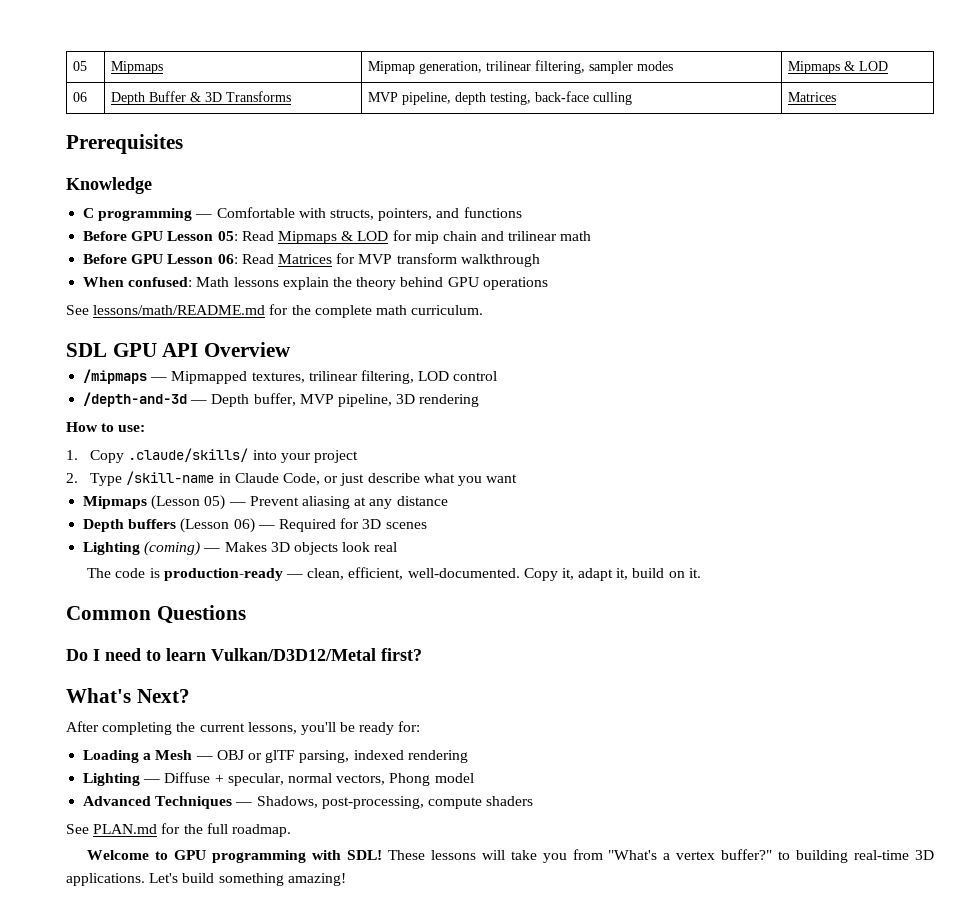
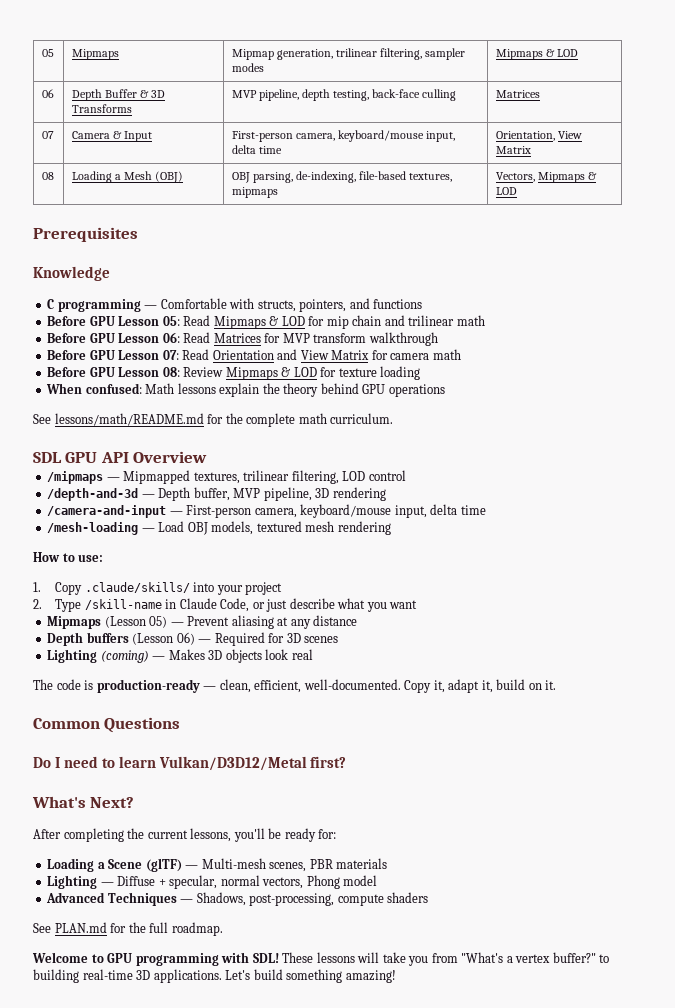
(837, 97) none -> [41,131,54,139] [71,131,152,142] [231,130,455,142] [231,145,282,154] [495,131,582,141] [495,146,531,154] [41,172,54,180] [71,171,183,183] [231,171,452,183] [231,187,278,198] [495,172,597,183] [495,187,517,195] // 07 | Camera & Input | First-person camera, keyboard/mouse input, delta time | Orientation, View Matrix // 08 | Loading a Mesh (OBJ) | OBJ parsing, de-indexing, file-based textures, mipmaps | Vectors, Mipmaps & LOD
(540, 260) none -> [47,349,461,360] [47,366,421,380] // Before GPU Lesson 07: Read Orientation and View Matrix for camera math // Before GPU Lesson 08: Review Mipmaps & LOD for texture loading
(480, 400) none -> [47,504,486,518] [47,521,391,535] // /camera-and-input — First-person camera, keyboard/mouse input, delta time // /mesh-loading — Load OBJ models, textured mesh rendering
[155,750,468,763] Mesh — OBJ or glTF parsing, indexed rendering -> [108,858,388,872] Scene (glTF) — Multi-mesh scenes, PBR materials

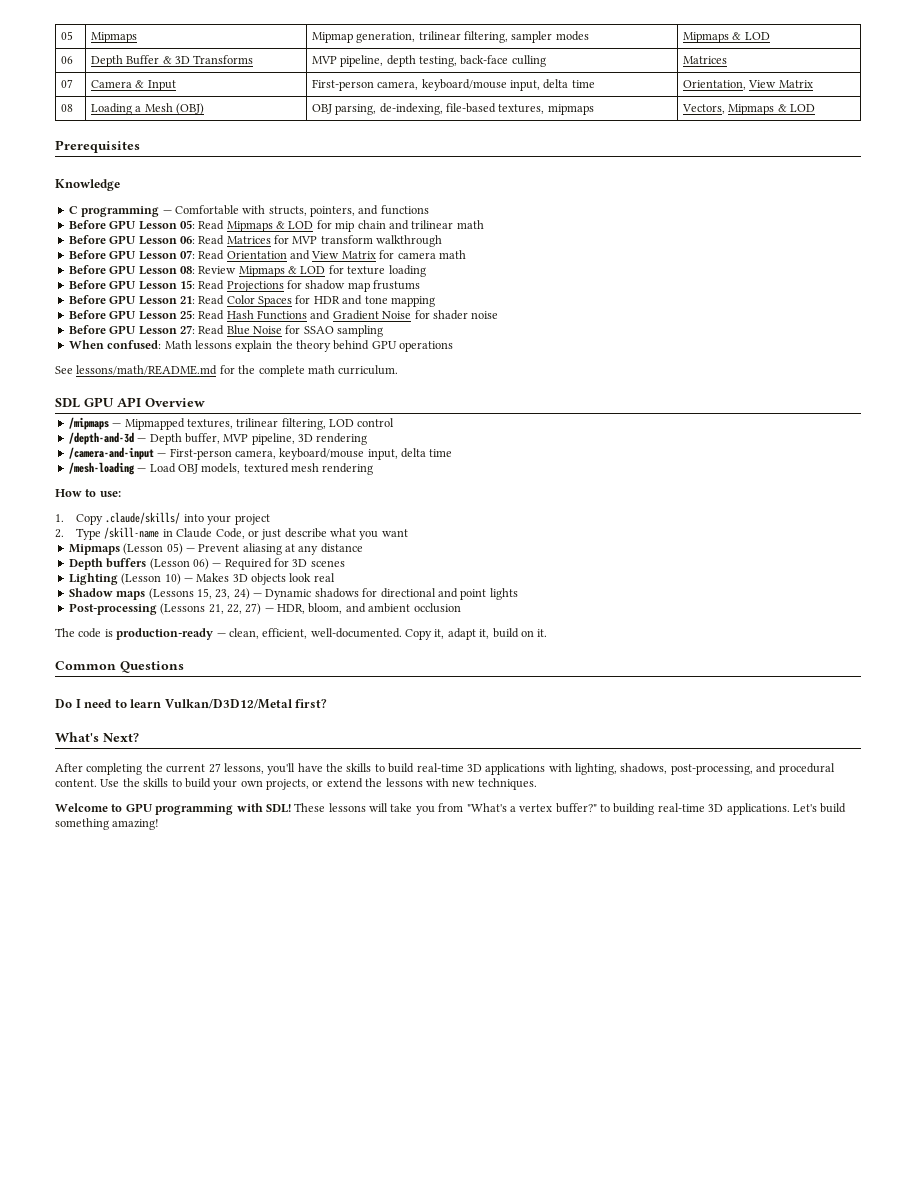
(421, 373) none -> [68,280,421,292] [68,295,435,307] [68,310,499,320] [68,325,384,337] // Before GPU Lesson 15: Read Projections for shadow map frustums // Before GPU Lesson 21: Read Color Spaces for HDR and tone mapping // Before GPU Lesson 25: Read Hash Functions and Gradient Noise for shader noise // Before GPU Lesson 27: Read Blue Noise for SSAO sampling
[100,650,149,663] (coming) -> [121,573,181,585] (Lesson 10)
(313, 654) none -> [68,588,518,600] [68,603,461,615] // Shadow maps (Lessons 15, 23, 24) — Dynamic shadows for directional and point lights // Post-processing (Lessons 21, 22, 27) — HDR, bloom, and ambient occlusion
(188, 834) none -> [208,763,221,773] 27
[268,828,337,842] [47,858,388,872] [47,875,378,889] [46,892,429,906] [33,922,223,936] be ready for: // Loading a Scene (glTF) — Multi-mesh scenes, PBR materials // Lighting — Diffuse + specular, normal vectors, Phong model // Advanced Techniques — Shadows, post-processing, compute shaders // See PLAN.md for the full roadmap. -> [297,763,835,775] [55,778,537,790] have the skills to build real-time 3D applications with lighting, shadows, post-processing, and procedural content. Use the skills to build your own projects, or extend the lessons with new techniques.

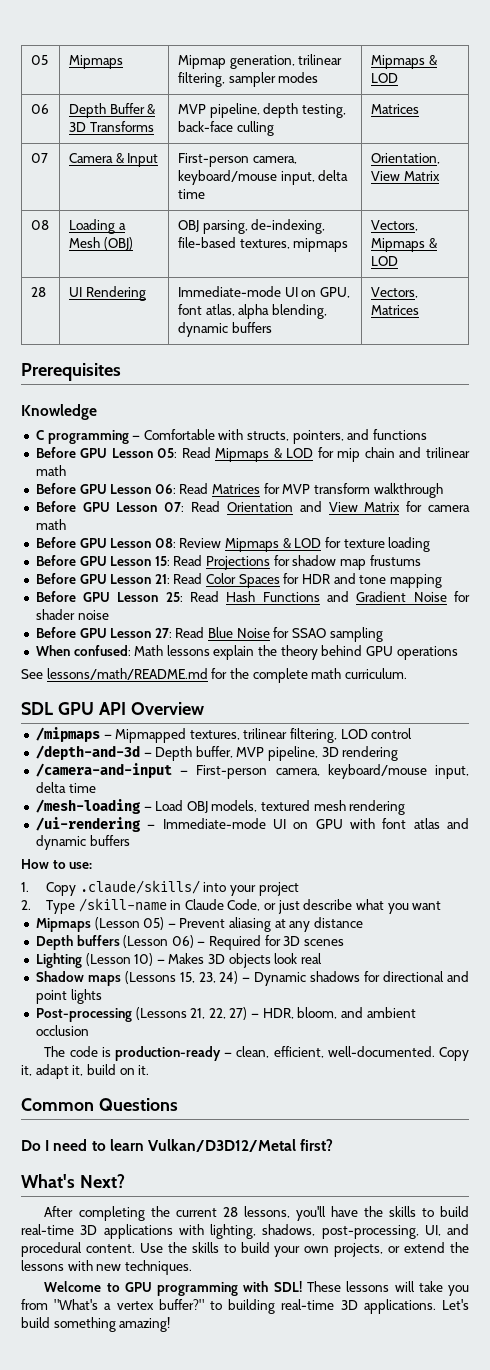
(815, 108) none -> [30,287,46,297] [68,286,146,301] [177,286,350,298] [177,304,327,319] [177,322,272,337] [370,287,418,298] [370,305,419,315] // 28 | UI Rendering | Immediate-mode UI on GPU, font atlas, alpha blending, dynamic buffers | Vectors, Matrices
(374, 469) none -> [35,817,470,832] [35,835,130,850] // /ui-rendering — Immediate-mode UI on GPU with font atlas and dynamic buffers
[208,763,221,773] 27 -> [222,1207,238,1217] 28
(753, 769) none -> [424,1225,441,1236] UI,

